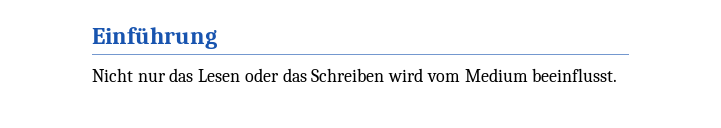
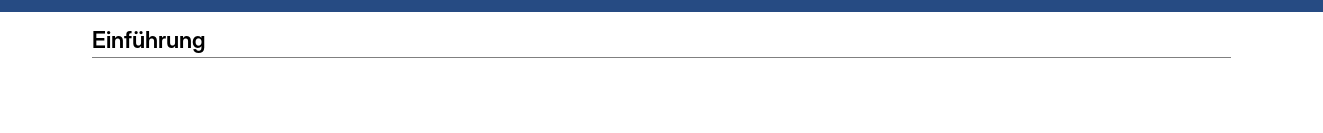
[92,68,618,82] // Nicht nur das Lesen oder das Schreiben wird vom Medium beeinflusst. -> (206, 42) none

